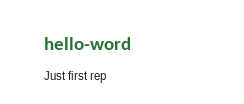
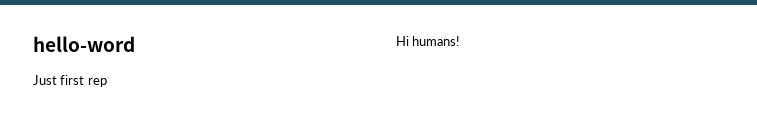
(107, 77) none -> [396,36,461,46] // Hi humans!

